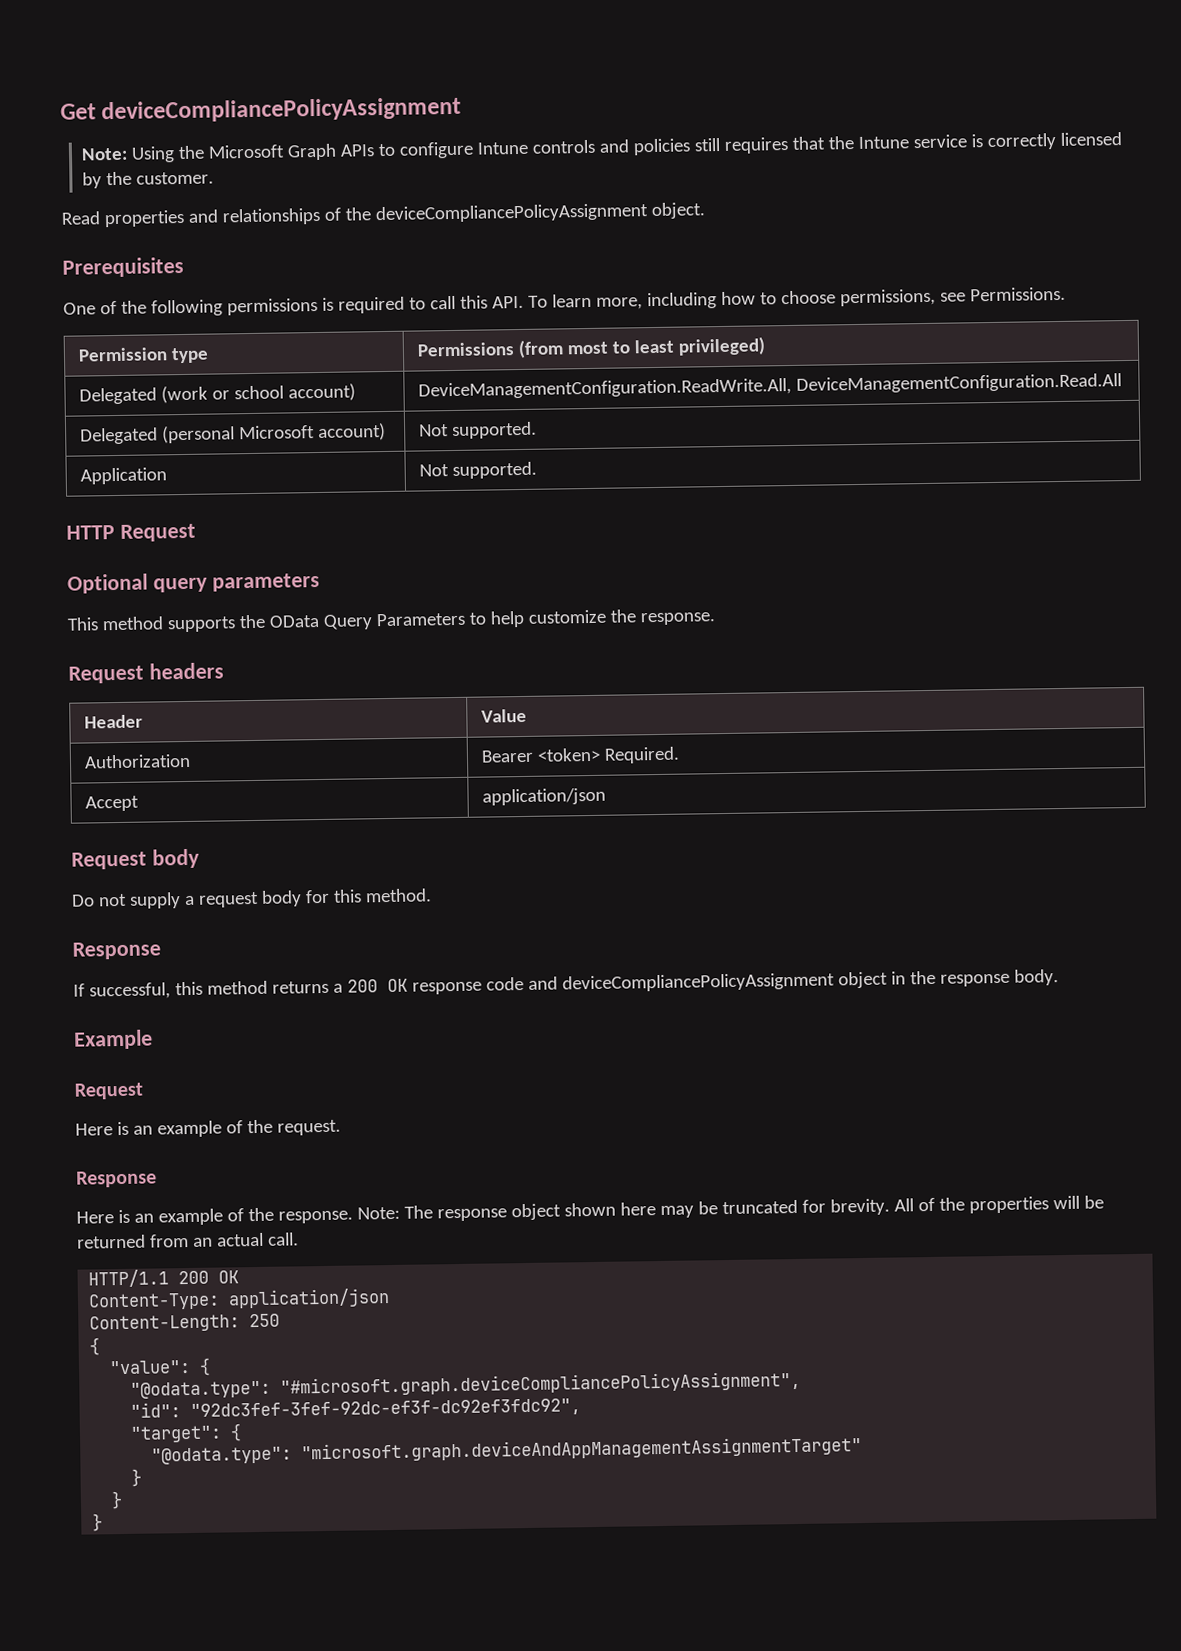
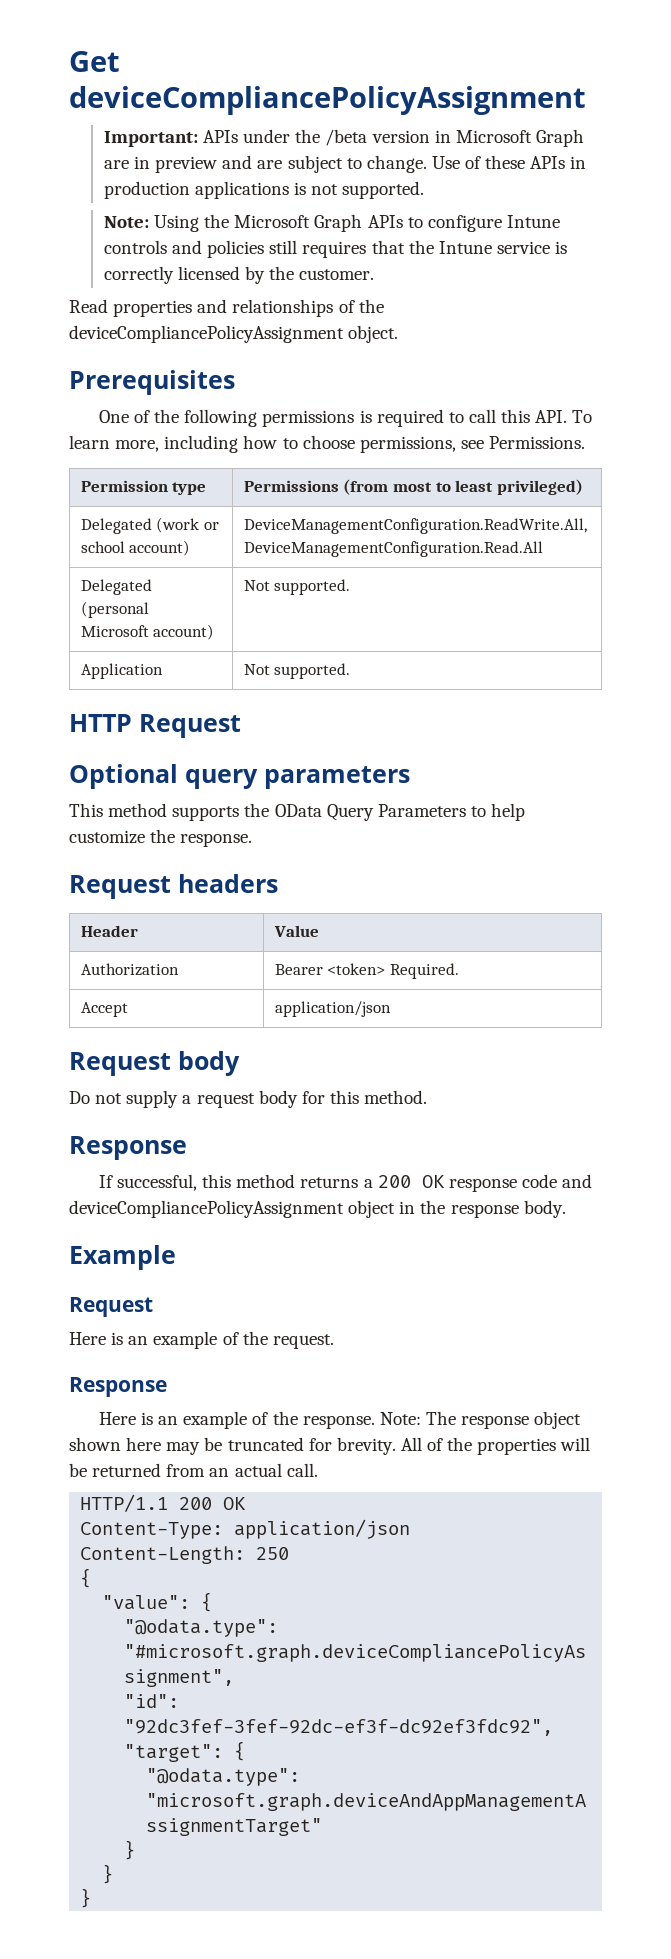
(462, 110) none -> [103,129,584,147] [103,155,587,173] [103,181,425,199] // Important: APIs under the /beta version in Microsoft Graph are in preview and are subject to change. Use of these APIs in production applications is not supported.

